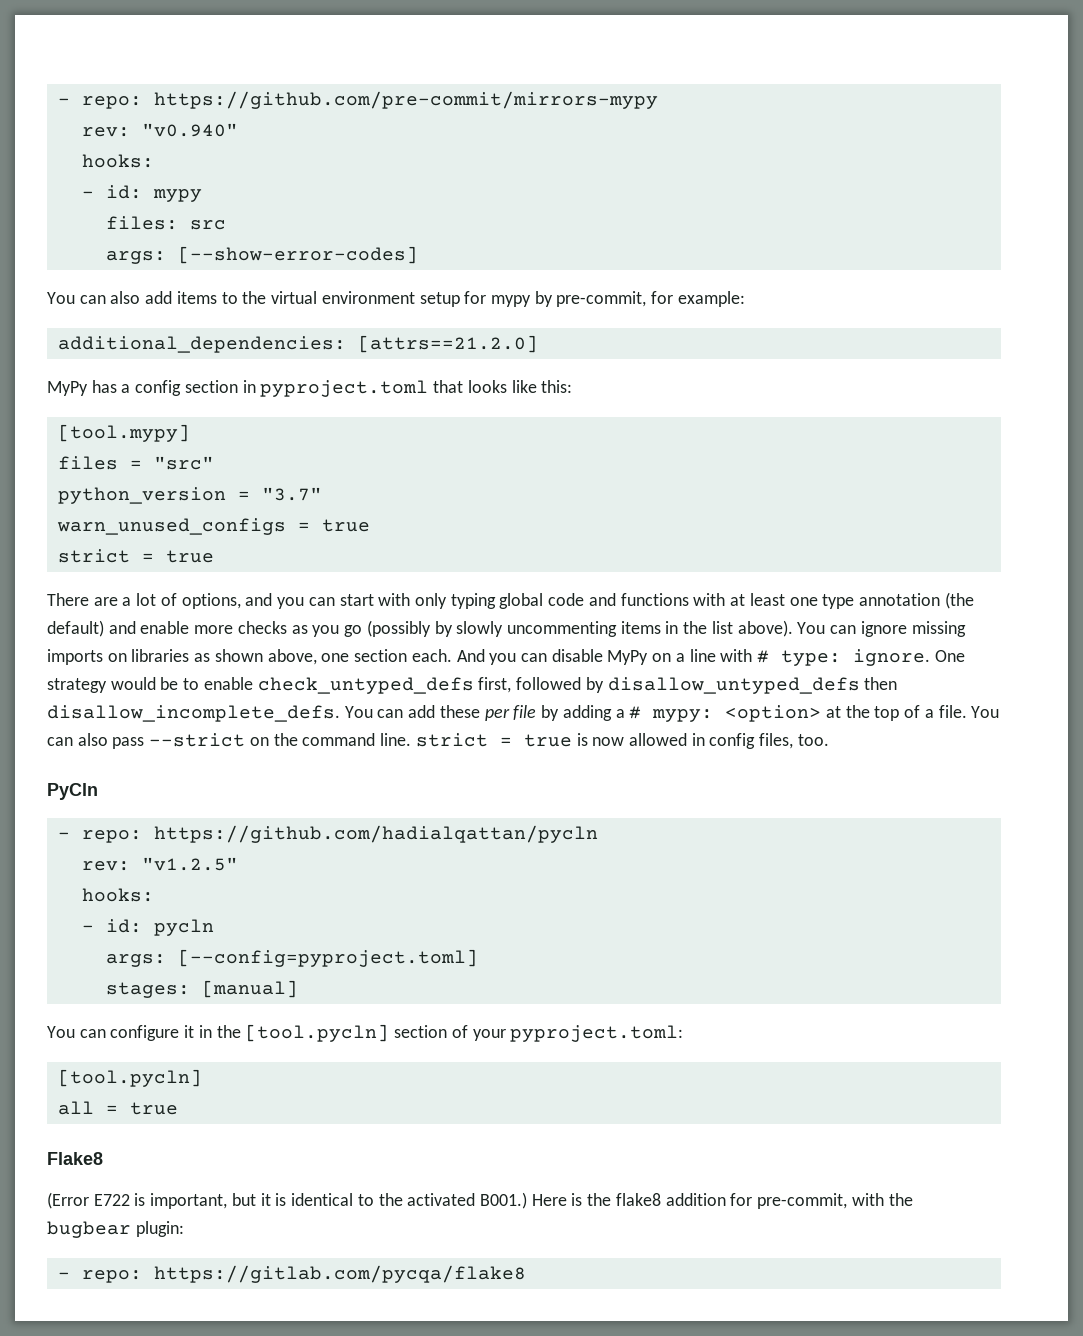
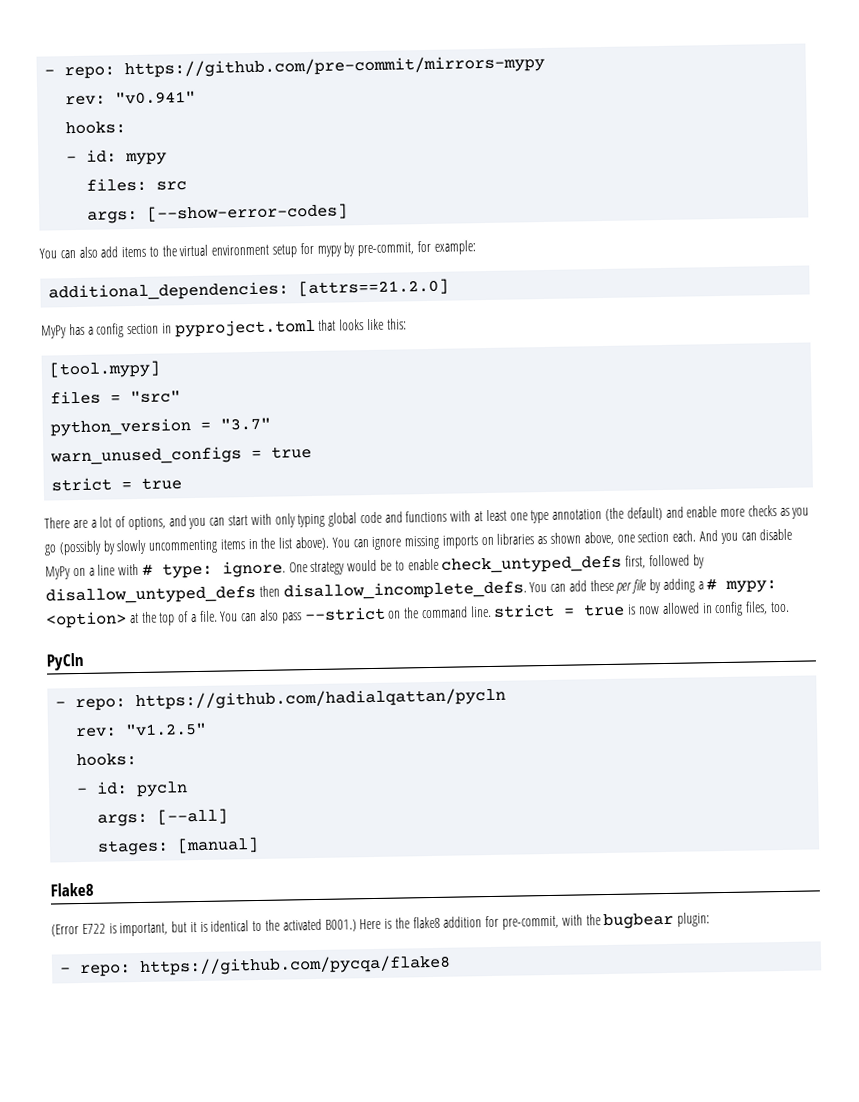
[141,123,238,137] "v0.940" -> [115,90,197,105] "v0.941"
[177,949,478,967] [--config=pyproject.toml] -> [157,808,229,825] [--all]
[47,1024,684,1042] [57,1069,202,1087] [57,1101,178,1115] // You can configure it in the [tool.pycln] section of your pyproject.toml: // [tool.pycln] // all = true -> (260, 845) none
[153,1265,526,1283] https://gitlab.com/pycqa/flake8 -> [139,954,452,977] https://github.com/pycqa/flake8

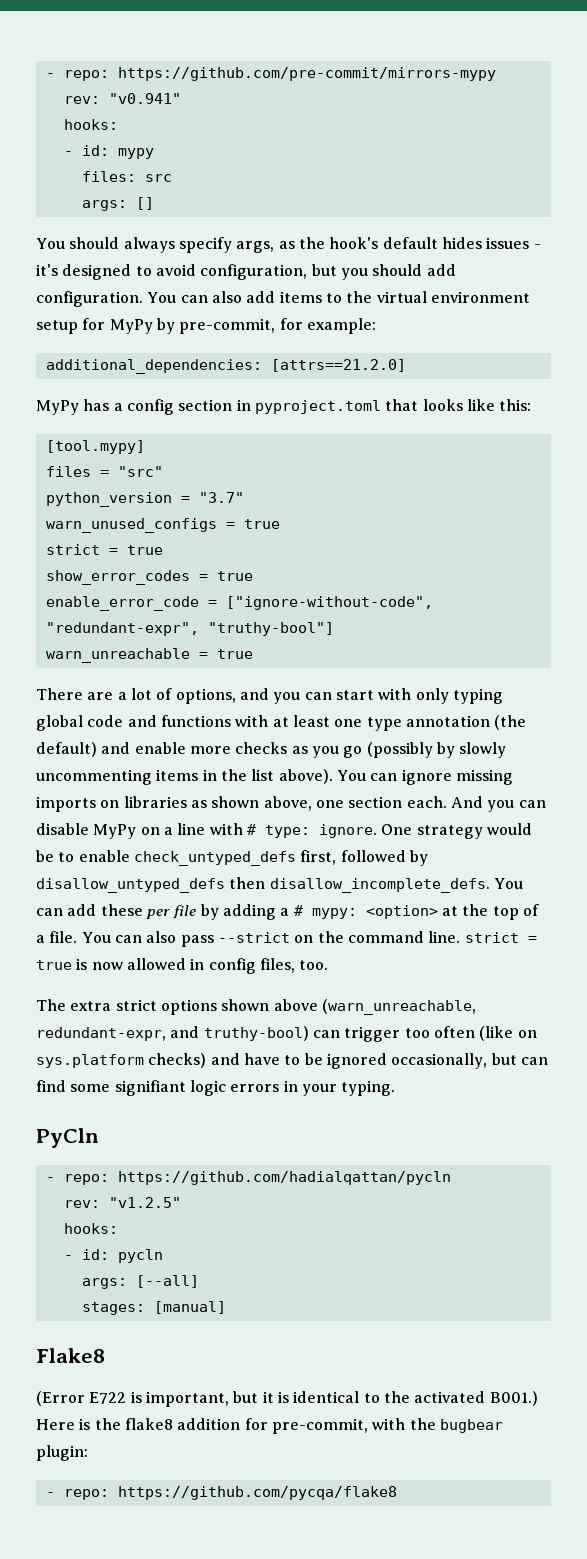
[147,203,349,222] [39,248,57,259] [--show-error-codes] // You -> [135,197,154,210] [36,237,541,253] [36,264,456,280] [36,291,177,307] [] // You should always specify args, as the hook's default hides issues - it's designed to avoid configuration, but you should add configuration. You
[316,245,342,257] mypy -> [109,319,153,334] MyPy
(183, 483) none -> [45,570,253,585] [45,596,433,611] [45,622,334,636] [45,648,253,663] // show_error_codes = true // enable_error_code = ["ignore-without-code", "redundant-expr", "truthy-bool"] // warn_unreachable = true
(790, 607) none -> [36,999,476,1015] [36,1026,537,1042] [36,1053,548,1069] [36,1080,396,1096] // The extra strict options shown above (warn_unreachable, redundant-expr, and truthy-bool) can trigger too often (like on sys.platform checks) and have to be ignored occasionally, but can find some signifiant logic errors in your typing.

